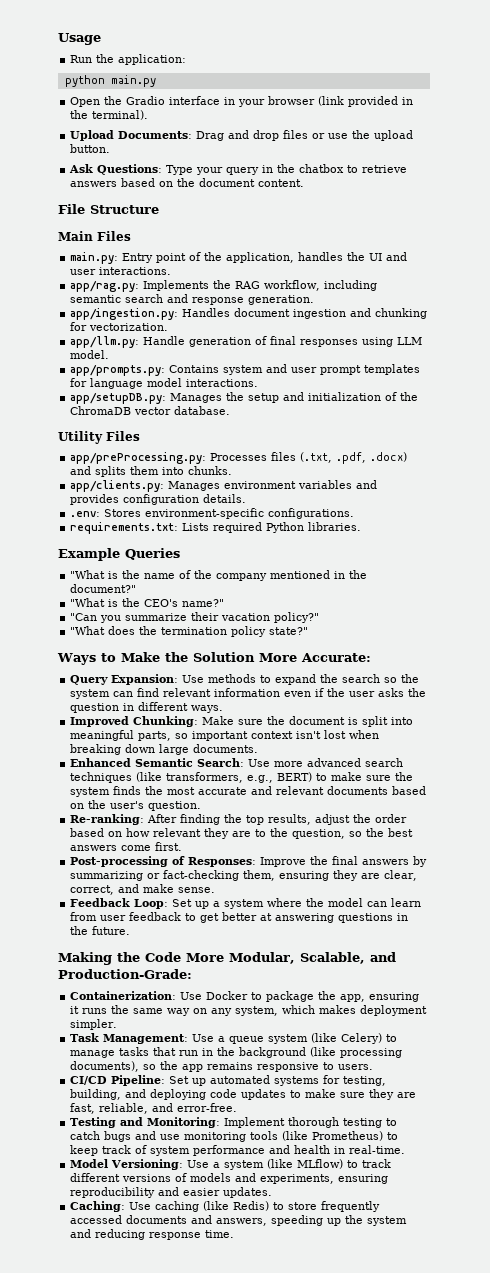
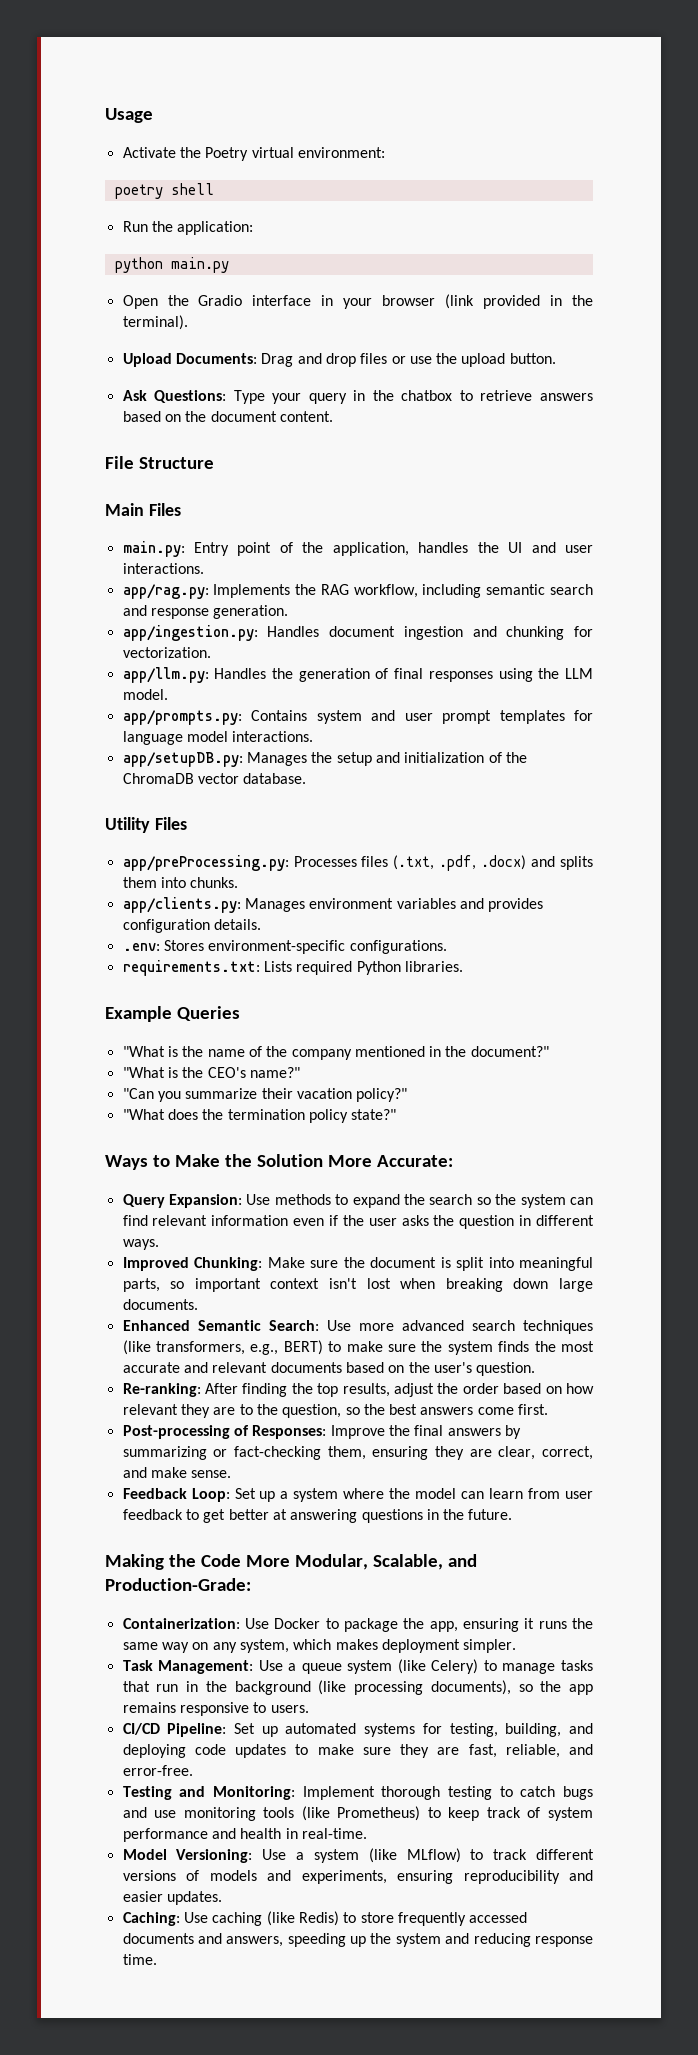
(101, 39) none -> [122,147,385,161] [114,183,214,199] // Activate the Poetry virtual environment: // poetry shell
[143,336,186,345] Handle -> [214,668,294,679] Handles the
(394, 342) none -> [538,668,560,679] the

